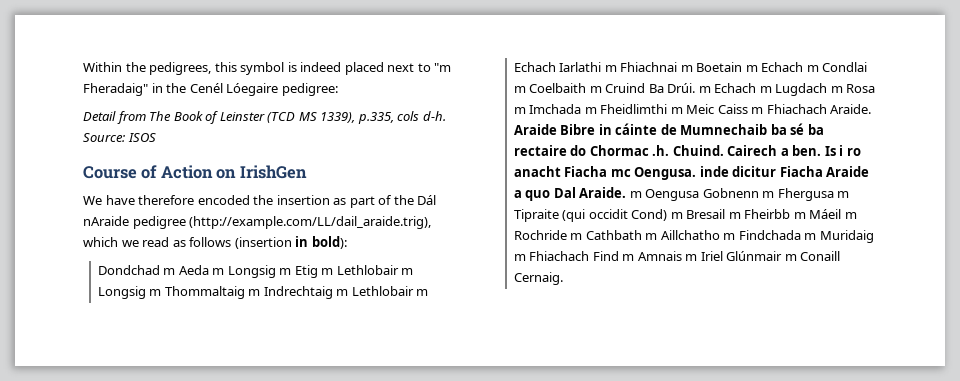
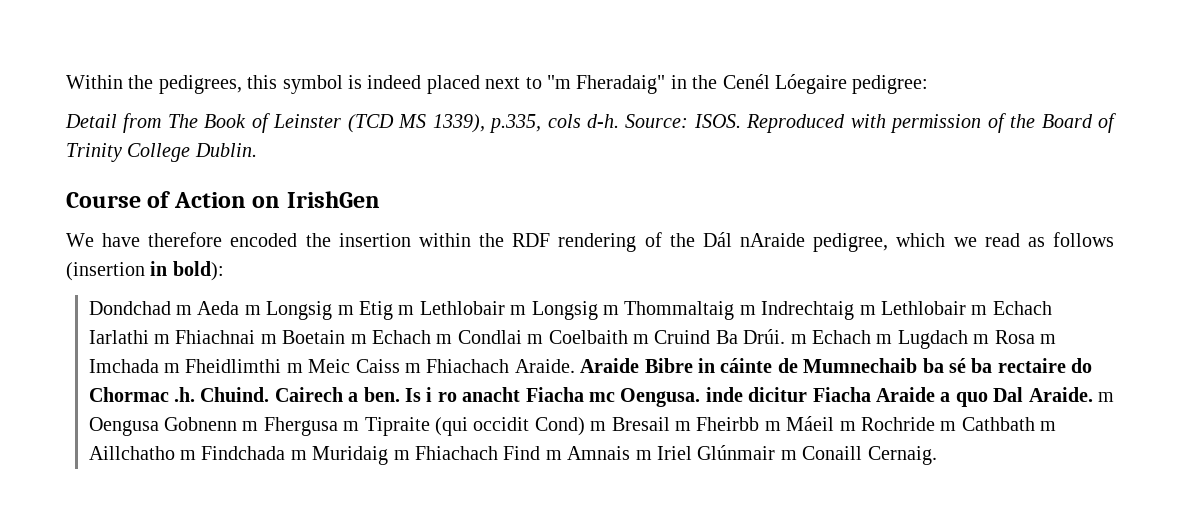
[127,133,156,142] ISOS -> [693,113,1117,133] [66,143,257,162] ISOS. Reproduced with permission of the Board of Trinity College Dublin.
[333,196,375,208] as part -> [418,233,637,252] within the RDF rendering
[132,216,432,229] pedigree (http://example.com/LL/dail_araide.trig), -> [813,233,889,252] pedigree,

